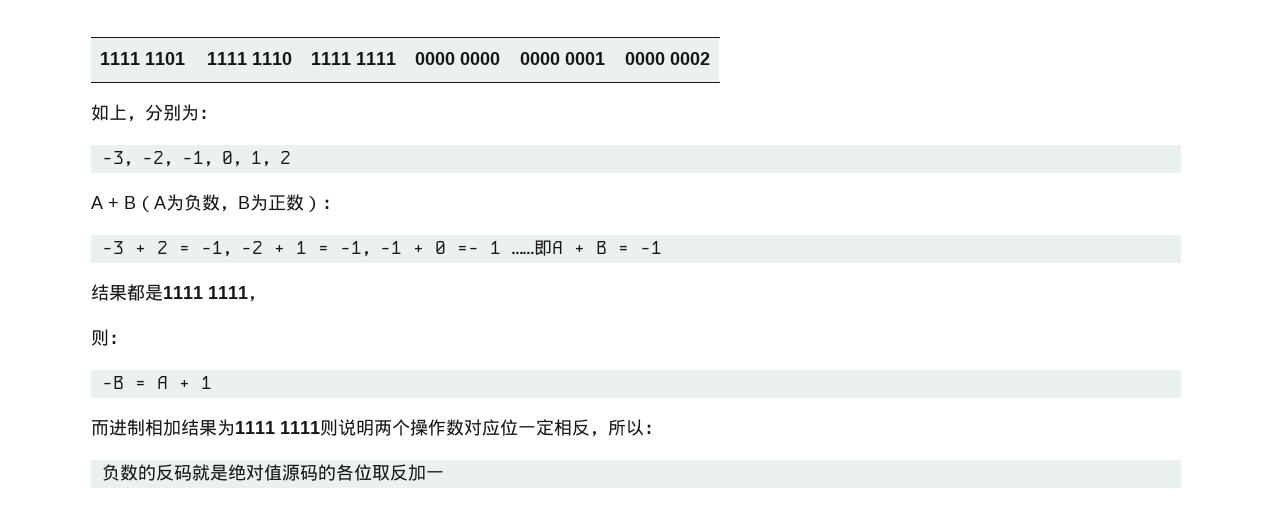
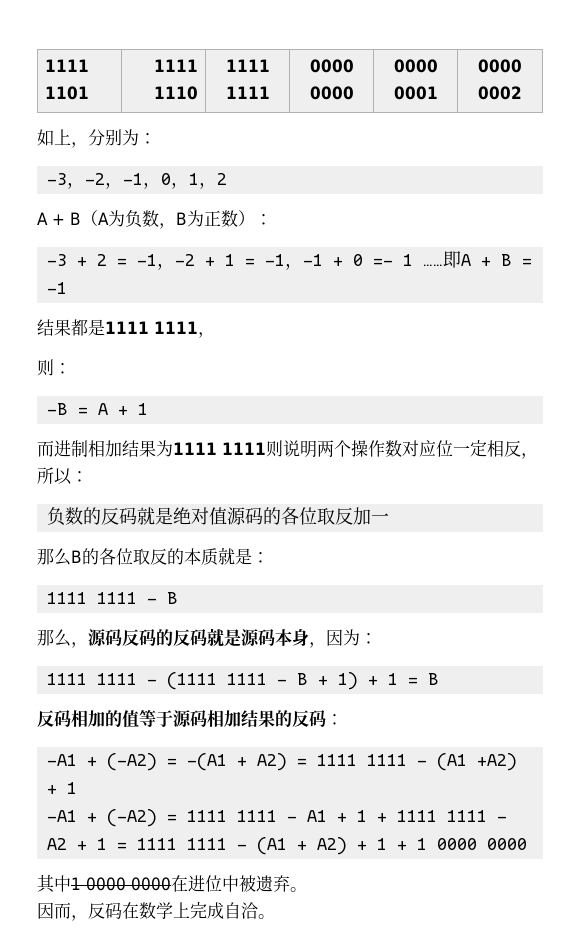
(444, 475) none -> [37,547,269,566] [47,592,179,604] [37,628,377,648] [47,672,440,690] [37,709,343,728] [47,753,518,771] [47,782,78,794] [47,809,508,827] [47,837,528,855] [37,874,307,893] [37,902,275,921] // 那么B的各位取反的本质就是： // 1111 1111 - B // 那么，源码反码的反码就是源码本身，因为： // 1111 1111 - (1111 1111 - B + 1) + 1 = B // 反码相加的值等于源码相加结果的反码： // -A1 + (-A2) = -(A1 + A2) = 1111 1111 - (A1 +A2) + 1 // -A1 + (-A2) = 1111 1111 - A1 + 1 + 1111 1111 - A2 + 1 = 1111 1111 - (A1 + A2) + 1 + 1 0000 0000 // 其中1 0000 0000在进位中被遗弃。 // 因而，反码在数学上完成自洽。

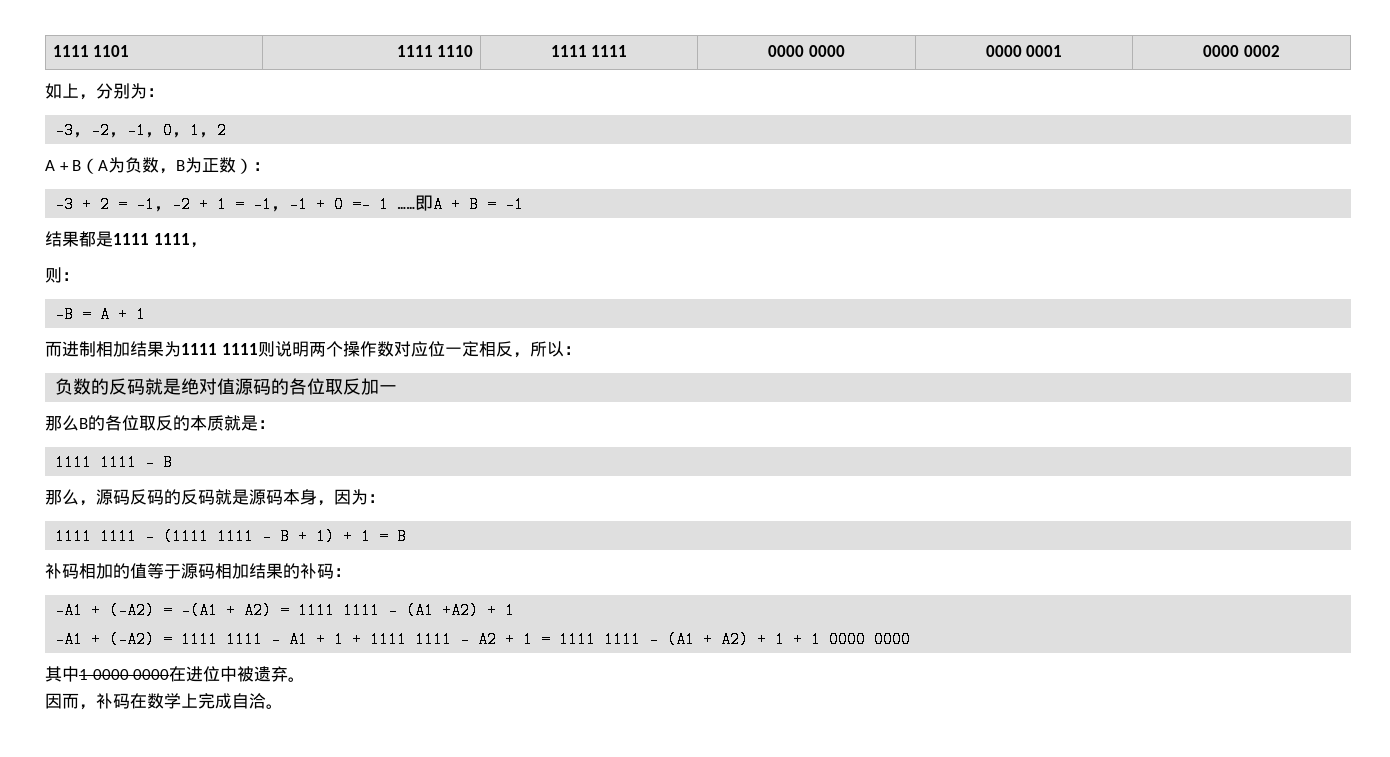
[37,710,54,727] 反 -> [45,563,62,579] 补
[292,710,309,727] 反 -> [300,563,317,579] 补
[88,902,105,919] 反 -> [96,693,113,709] 补

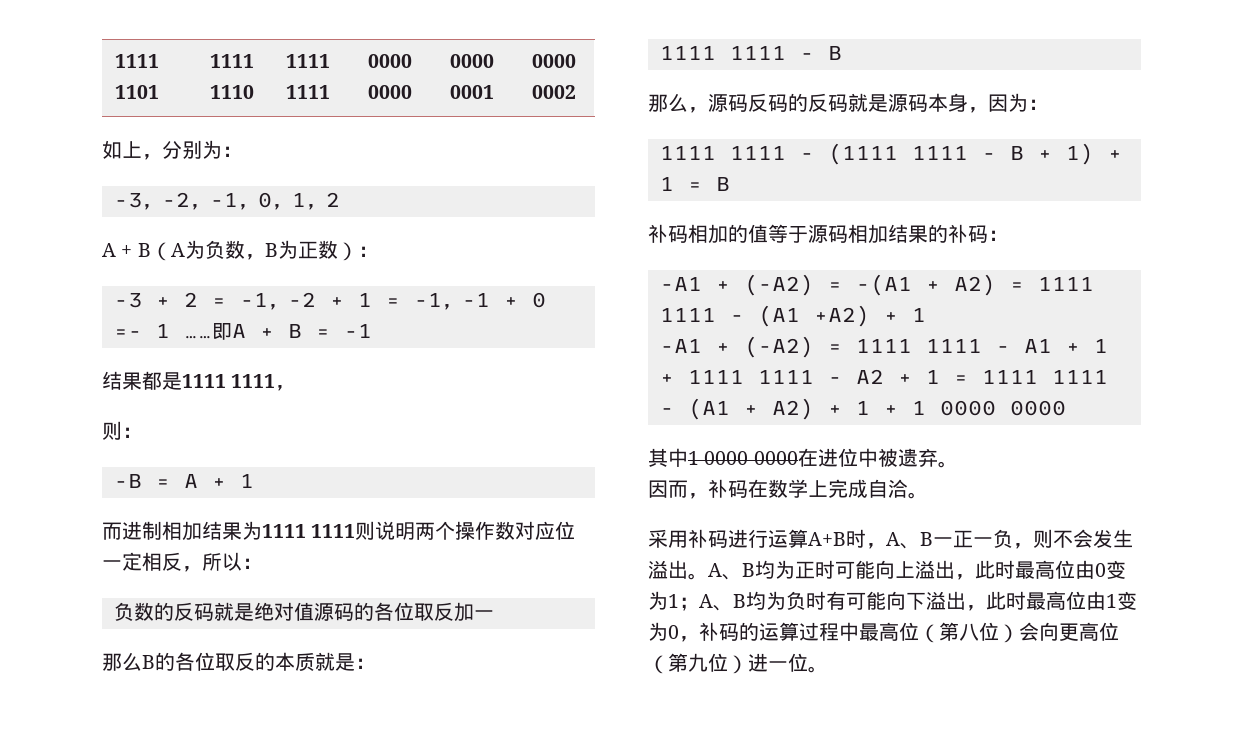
(283, 706) none -> [648,529,1133,549] [648,560,1126,580] [648,591,1137,611] [648,622,1119,643] [648,653,828,674] // 采用补码进行运算A+B时，A、B一正一负，则不会发生溢出。A、B均为正时可能向上溢出，此时最高位由0变为1；A、B均为负时有可能向下溢出，此时最高位由1变为0，补码的运算过程中最高位（第八位）会向更高位（第九位）进一位。

